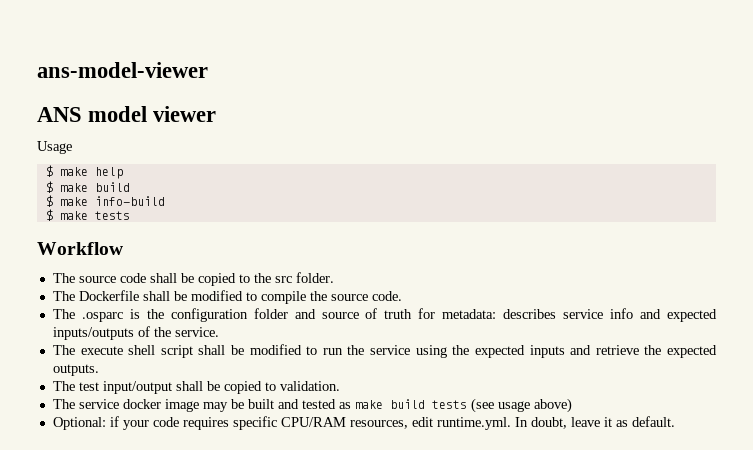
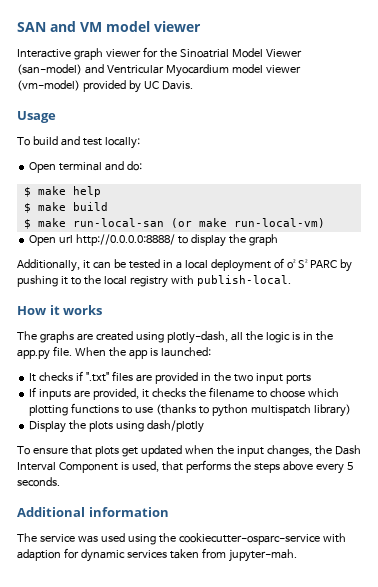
[37,62,208,78] [37,107,82,122] ans-model-viewer // ANS -> [17,21,102,32] SAN and VM
[37,141,72,154] Usage -> [17,47,302,60] [17,64,301,77] [17,80,193,93] [17,111,56,123] [17,136,140,149] [29,161,143,173] Interactive graph viewer for the Sinoatrial Model Viewer (san-model) and Ventricular Myocardium model viewer (vm-model) provided by UC Davis. // Usage // To build and test locally: // Open terminal and do:
[94,196,165,206] [45,209,130,221] [37,242,123,255] [52,272,334,286] [52,290,402,304] [52,308,717,322] [52,326,219,340] [52,344,718,358] [52,364,99,376] [52,381,340,394] [52,398,572,413] [52,416,675,430] info-build // $ make tests // Workflow // The source code shall be copied to the src folder. // The Dockerfile shall be modified to compile the source code. // The .osparc is the configuration folder and source of truth for metadata: describes service info and expected inputs/outputs of the service. // The execute shell script shall be modified to run the service using the expected inputs and retrieve the expected outputs. // The test input/output shall be copied to validation. // The service docker image may be built and tested as make build tests (see usage above) // Optional: if your code requires specific CPU/RAM resources, edit runtime.yml. In doubt, leave it as default. -> [72,218,325,228] [29,234,278,247] [17,258,352,272] [17,275,291,288] [17,305,103,315] [17,331,333,344] [17,346,211,360] [29,371,311,384] [29,387,339,400] [29,403,351,417] [29,420,204,433] [17,445,361,457] [17,460,353,474] [17,477,60,487] [17,507,169,517] [17,533,346,545] [17,548,297,562] run-local-san (or make run-local-vm) // Open url http://0.0.0.0:8888/ to display the graph // Additionally, it can be tested in a local deployment of o²S²PARC by pushing it to the local registry with publish-local. // How it works // The graphs are created using plotly-dash, all the logic is in the app.py file. When the app is launched: // It checks if ".txt" files are provided in the two input ports // If inputs are provided, it checks the filename to choose which plotting functions to use (thanks to python multispatch library) // Display the plots using dash/plotly // To ensure that plots get updated when the input changes, the Dash Interval Component is used, that performs the steps above every 5 seconds. // Additional information // The service was used using the cookiecutter-osparc-service with adaption for dynamic services taken from jupyter-mah.

